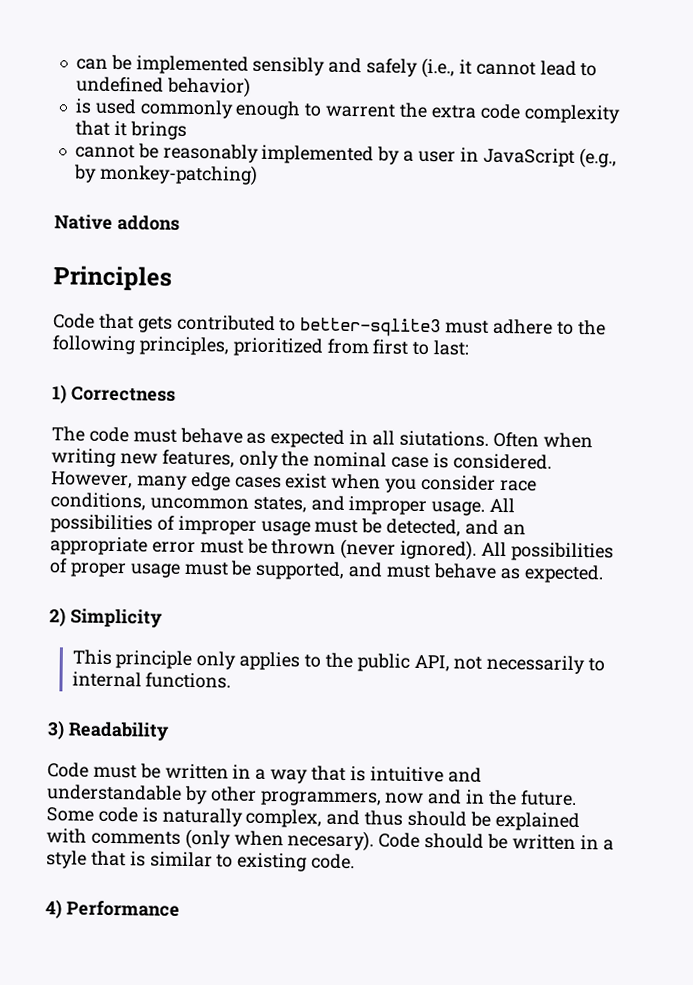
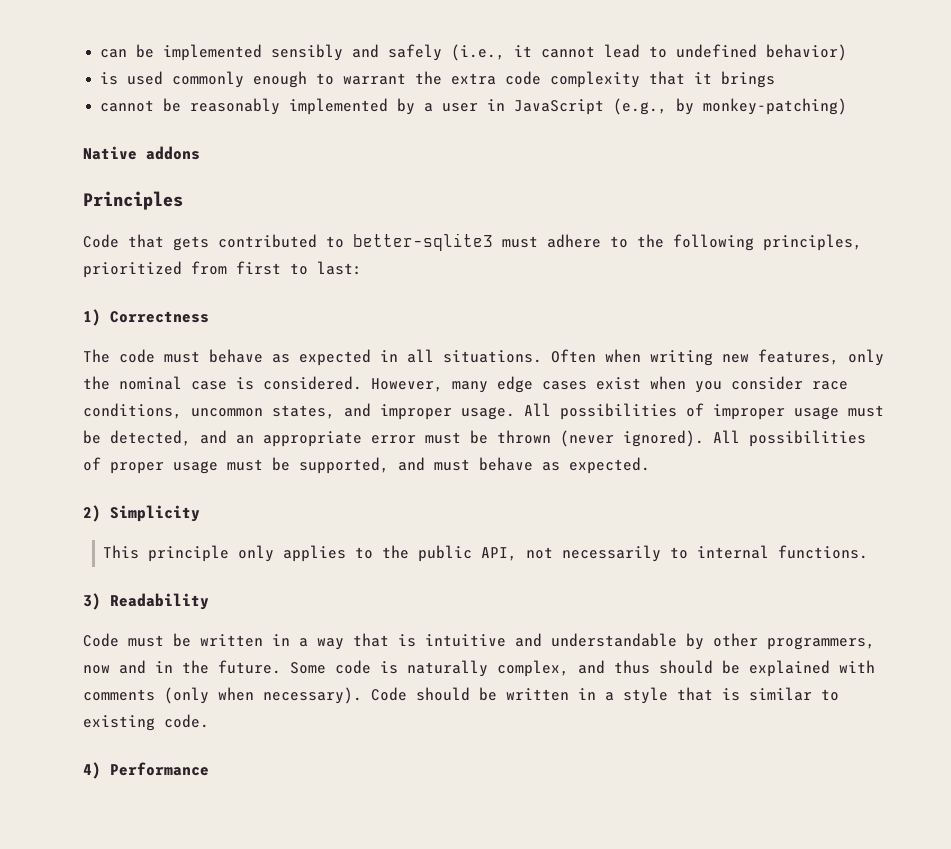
[325,103,397,118] warrent -> [343,73,407,85] warrant
[398,430,489,447] siutations. -> [443,350,542,363] situations.
[287,830,375,852] necesary). -> [263,687,362,704] necessary).

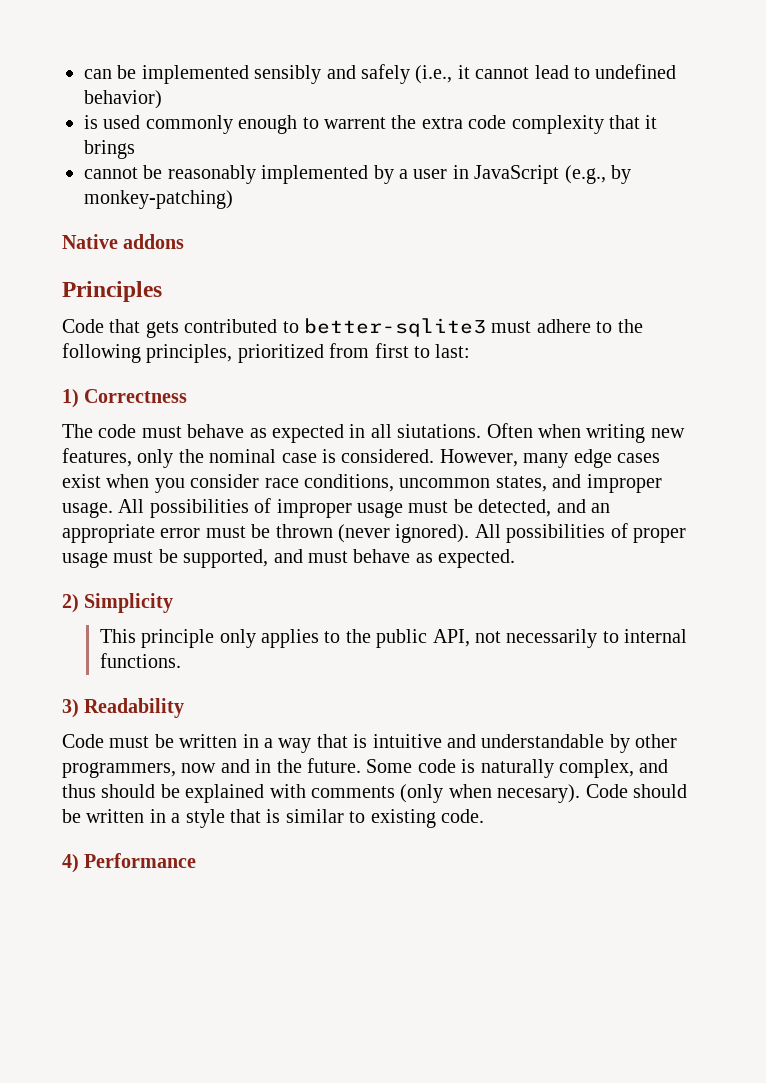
[343,73,407,85] warrant -> [324,117,386,129] warrent
[443,350,542,363] situations. -> [397,424,482,438] siutations.
[263,687,362,704] necessary). -> [497,784,581,803] necesary).

